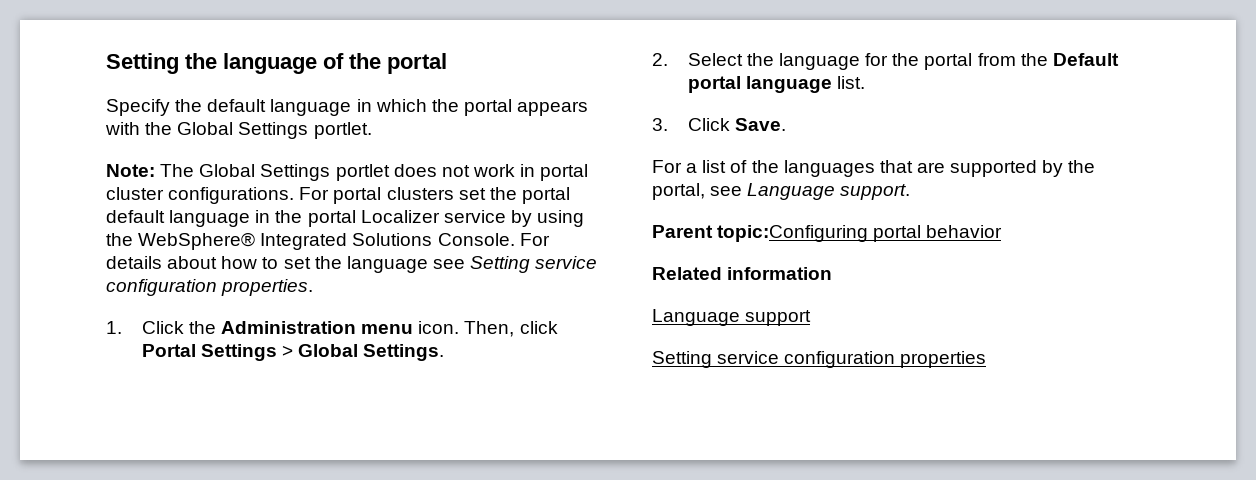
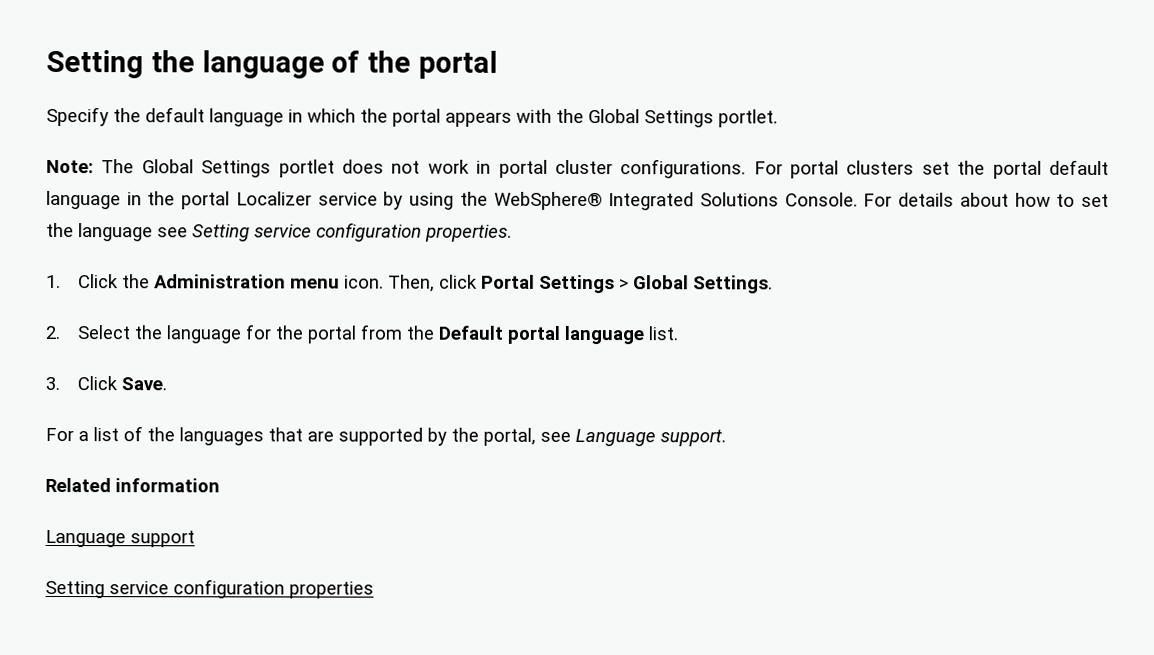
[652,225,1003,242] // Parent topic:Configuring portal behavior -> (726, 438) none

